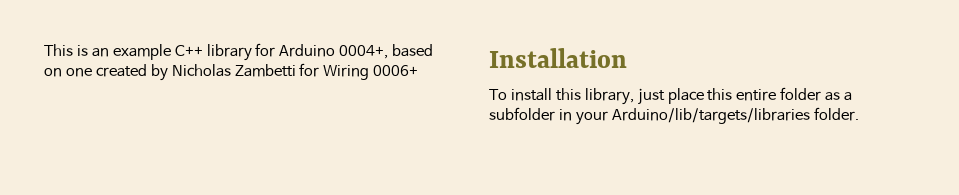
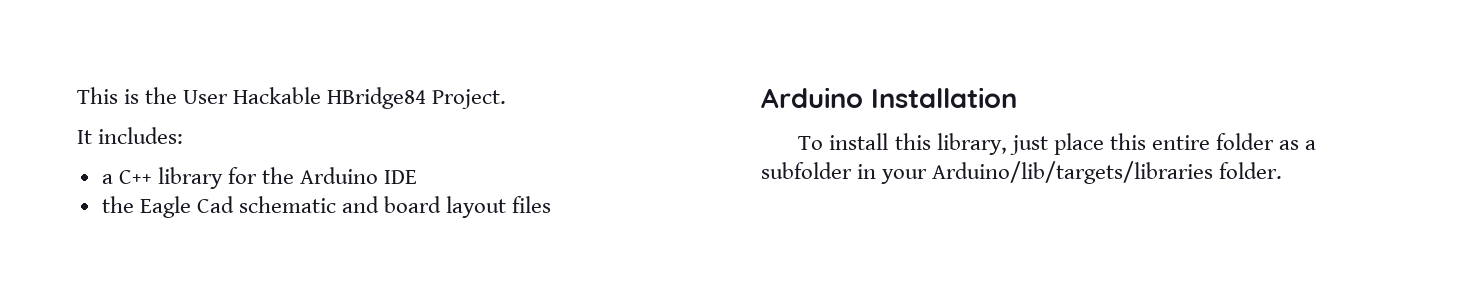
[91,43,434,61] [44,63,419,81] an example C++ library for Arduino 0004+, based on one created by Nicholas Zambetti for Wiring 0006+ // -> [145,87,507,109] [77,127,184,144] [101,167,418,189] [101,196,552,218] [761,87,863,108] the User Hackable HBridge84 Project. // It includes: // a C++ library for the Arduino IDE // the Eagle Cad schematic and board layout files // Arduino

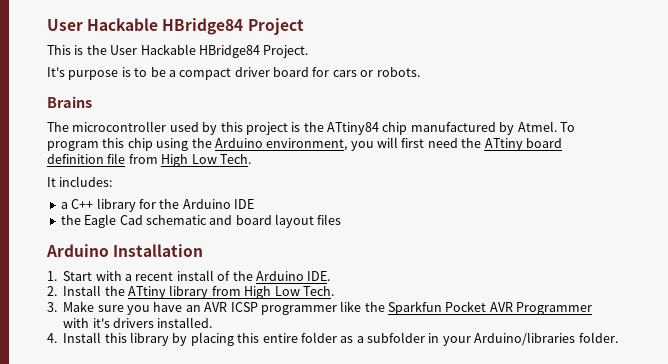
(77, 95) none -> [47,18,304,35] User Hackable HBridge84 Project //
(507, 99) none -> [47,67,420,80] [47,96,92,108] [47,121,575,135] [47,137,562,151] [47,153,251,167] // It's purpose is to be a compact driver board for cars or robots. // Brains // The microcontroller used by this project is the ATtiny84 chip manufactured by Atmel. To program this chip using the Arduino environment, you will first need the ATtiny board definition file from High Low Tech.
[798,133,1104,155] To install this library, just place -> [47,270,331,281] [47,285,334,299] [47,301,593,315] [63,317,213,328] [47,332,234,346] 1. Start with a recent install of the Arduino IDE. // 2. Install the ATtiny library from High Low Tech. // 3. Make sure you have an AVR ICSP programmer like the Sparkfun Pocket AVR Programmer with it's drivers installed. // 4. Install this library by placing
[932,161,1214,184] Arduino/lib/targets/libraries -> [474,332,576,346] Arduino/libraries

